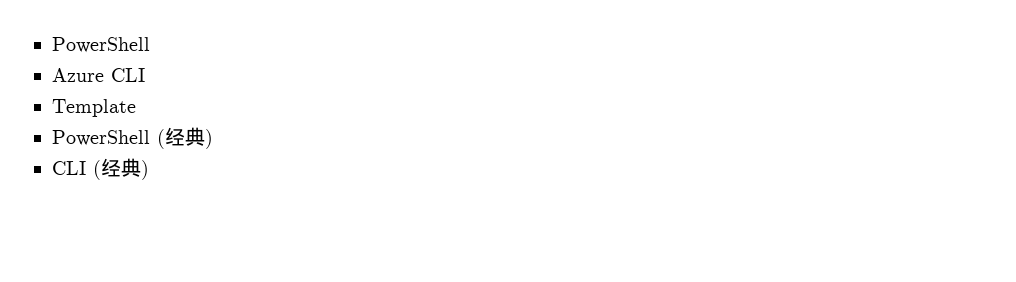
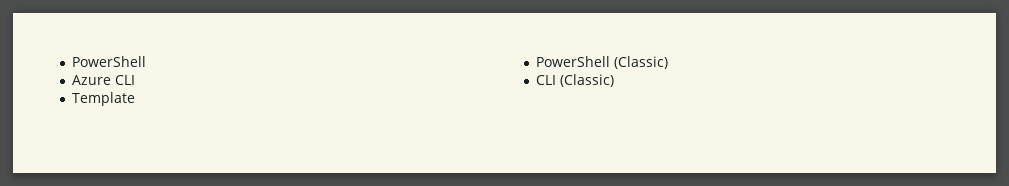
[157,127,213,149] [52,158,149,180] (经典) // CLI (经典) -> [614,56,669,69] [536,74,615,87] (Classic) // CLI (Classic)

